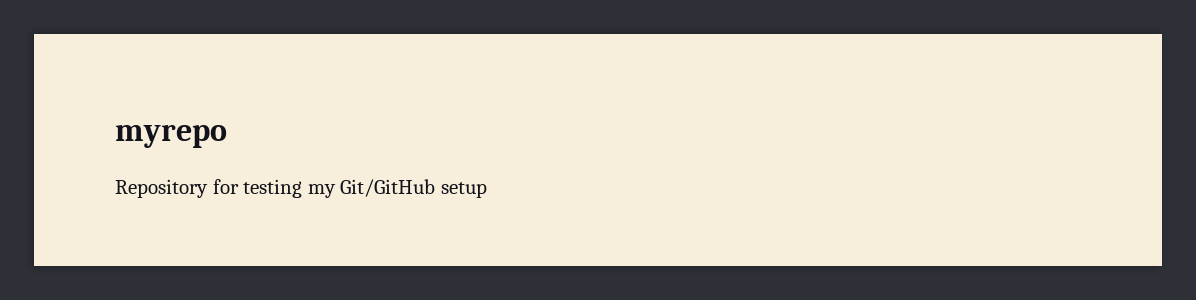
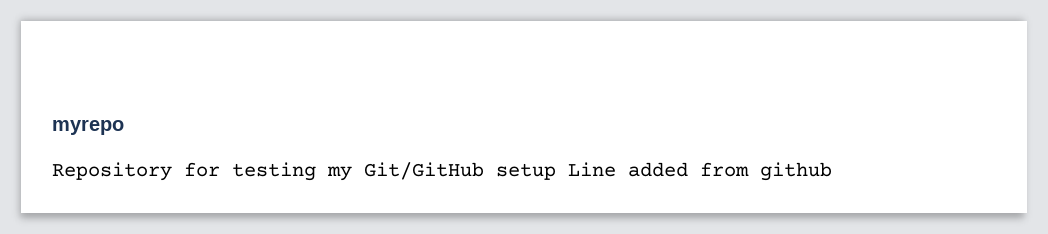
(487, 190) none -> [568,162,832,181] Line added from github

